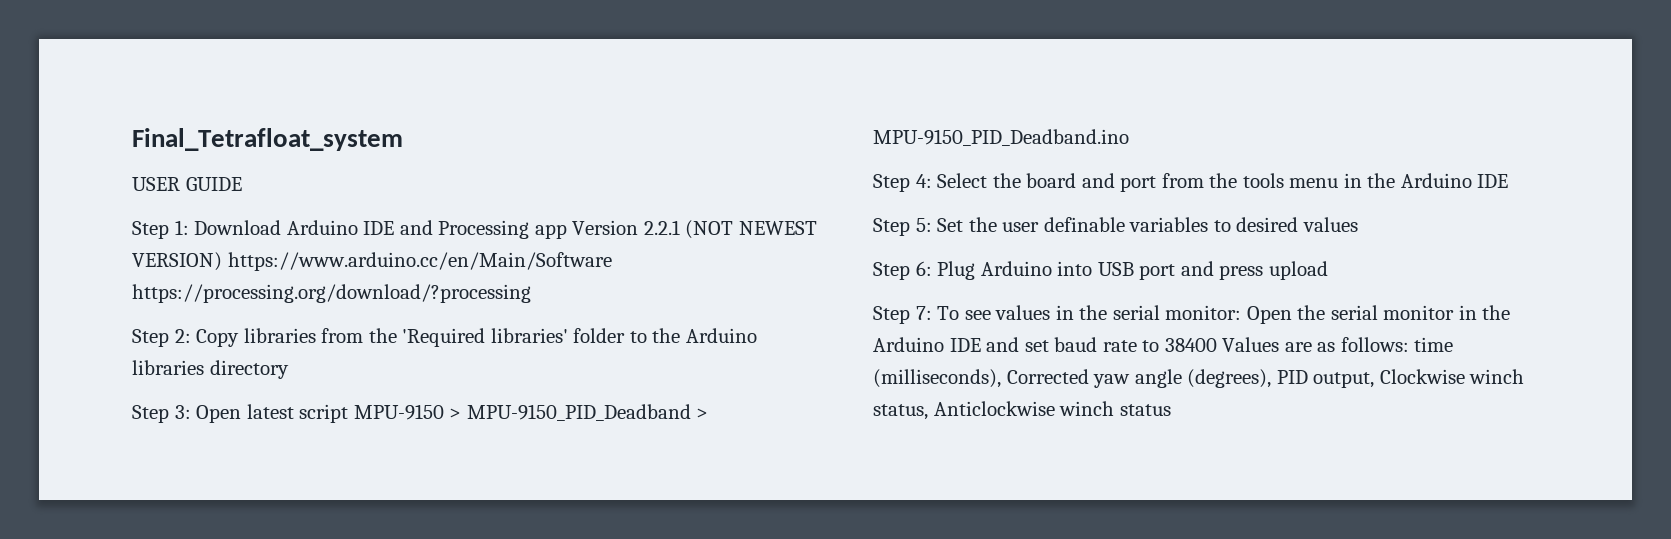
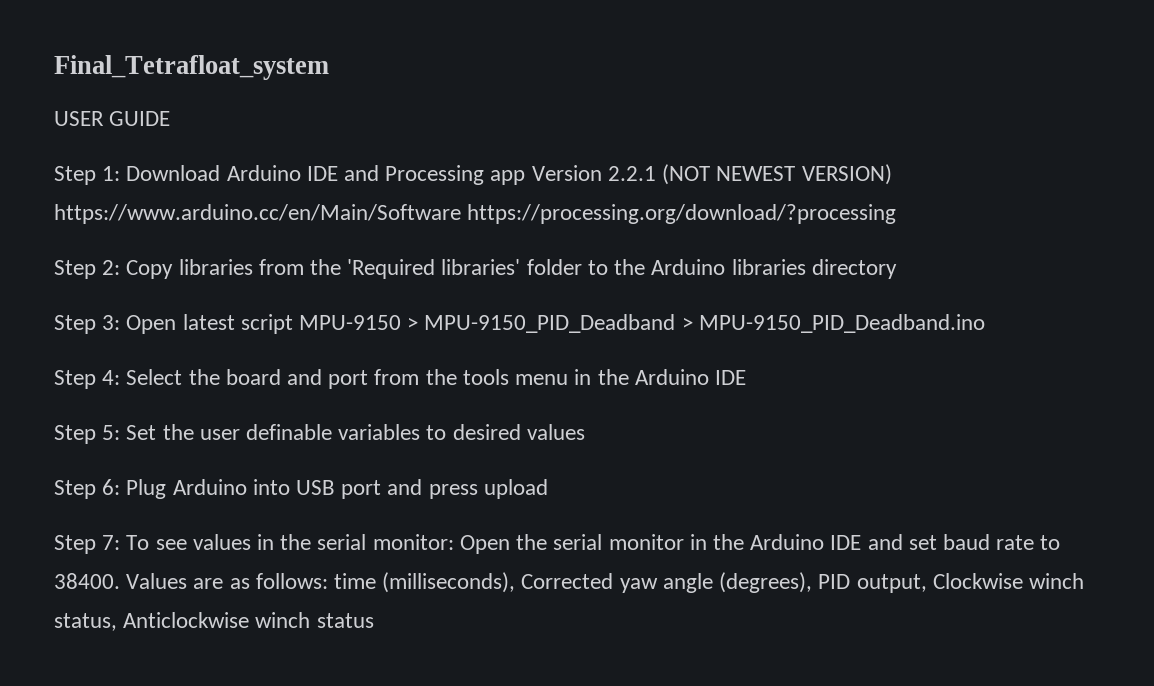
[1164,338,1217,352] 38400 -> [54,573,120,589] 38400.

